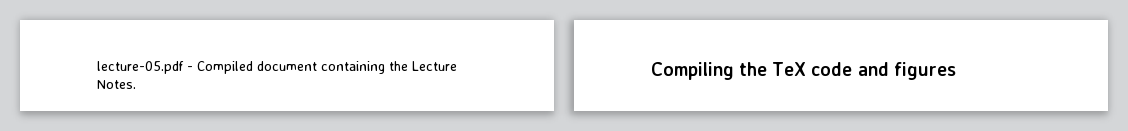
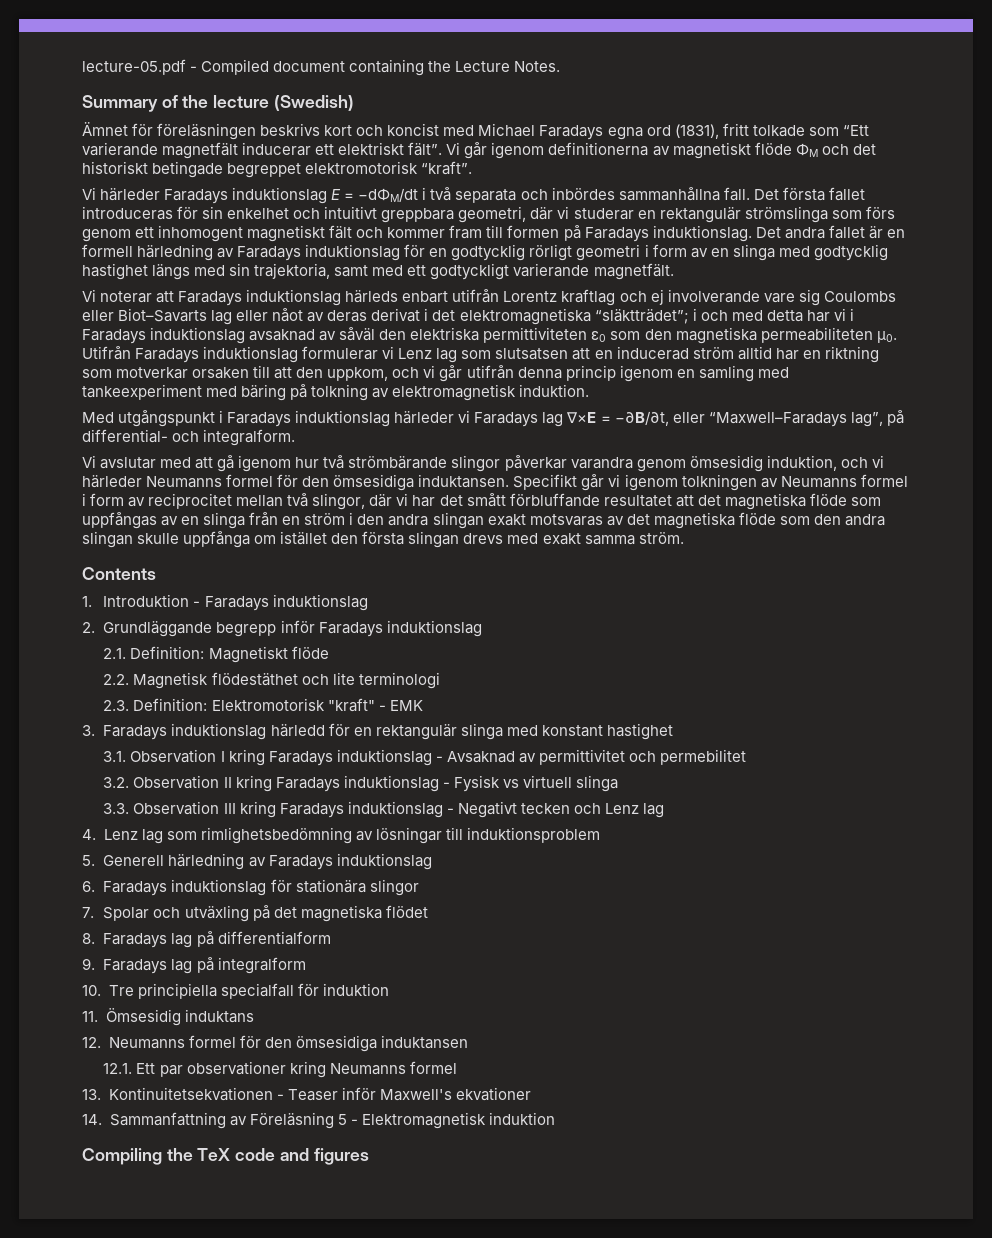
(136, 84) none -> [82,95,354,112] [82,122,869,140] [82,142,876,159] [82,161,473,178] [82,187,865,204] [82,206,895,223] [82,225,905,242] [82,244,888,261] [82,263,674,280] [82,289,896,306] [82,308,854,325] [82,327,897,344] [82,346,879,363] [82,365,789,382] [82,384,590,401] [82,410,904,427] [82,429,296,446] [82,455,884,472] [82,474,908,491] [82,493,881,510] [82,512,885,529] [82,531,684,548] [82,567,156,580] [82,594,368,611] [82,620,482,637] [103,646,329,663] [103,672,440,689] [103,698,423,712] [82,723,673,740] [103,749,746,766] [103,775,618,792] [103,801,664,818] [82,827,600,844] [82,853,432,870] [82,879,419,896] [82,905,428,922] [82,931,331,948] [82,957,306,974] [82,983,389,999] [82,1008,254,1026] [82,1035,468,1052] [103,1061,457,1078] [82,1087,531,1101] [82,1112,555,1129] // Summary of the lecture (Swedish) // Ämnet för föreläsningen beskrivs kort och koncist med Michael Faradays egna ord (1831), fritt tolkade som “Ett varierande magnetfält inducerar ett elektriskt fält”. Vi går igenom definitionerna av magnetiskt flöde ΦM och det historiskt betingade begreppet elektromotorisk “kraft”. // Vi härleder Faradays induktionslag E = −dΦM/dt i två separata och inbördes sammanhållna fall. Det första fallet introduceras för sin enkelhet och intuitivt greppbara geometri, där vi studerar en rektangulär strömslinga som förs genom ett inhomogent magnetiskt fält och kommer fram till formen på Faradays induktionslag. Det andra fallet är en formell härledning av Faradays induktionslag för en godtycklig rörligt geometri i form av en slinga med godtycklig hastighet längs med sin trajektoria, samt med ett godtyckligt varierande magnetfält. // Vi noterar att Faradays induktionslag härleds enbart utifrån Lorentz kraftlag och ej involverande vare sig Coulombs eller Biot–Savarts lag eller nåot av deras derivat i det elektromagnetiska “släktträdet”; i och med detta har vi i Faradays induktionslag avsaknad av såväl den elektriska permittiviteten ε0 som den magnetiska permeabiliteten µ0. Utifrån Faradays induktionslag formulerar vi Lenz lag som slutsatsen att en inducerad ström alltid har en riktning som motverkar orsaken till att den uppkom, och vi går utifrån denna princip igenom en samling med tankeexperiment med bäring på tolkning av elektromagnetisk induktion. // Med utgångspunkt i Faradays induktionslag härleder vi Faradays lag ∇×E = −∂B/∂t, eller “Maxwell–Faradays lag”, på differential- och integralform. // Vi avslutar med att gå igenom hur två strömbärande slingor påverkar varandra genom ömsesidig induktion, och vi härleder Neumanns formel för den ömsesidiga induktansen. Specifikt går vi igenom tolkningen av Neumanns formel i form av reciprocitet mellan två slingor, där vi har det smått förbluffande resultatet att det magnetiska flöde som uppfångas av en slinga från en ström i den andra slingan exakt motsvaras av det magnetiska flöde som den andra slingan skulle uppfånga om istället den första slingan drevs med exakt samma ström. // Contents // 1. Introduktion - Faradays induktionslag // 2. Grundläggande begrepp inför Faradays induktionslag // 2.1. Definition: Magnetiskt flöde // 2.2. Magnetisk flödestäthet och lite terminologi // 2.3. Definition: Elektromotorisk "kraft" - EMK // 3. Faradays induktionslag härledd för en rektangulär slinga med konstant hastighet // 3.1. Observation I kring Faradays induktionslag - Avsaknad av permittivitet och permebilitet // 3.2. Observation II kring Faradays induktionslag - Fysisk vs virtuell slinga // 3.3. Observation III kring Faradays induktionslag - Negativt tecken och Lenz lag // 4. Lenz lag som rimlighetsbedömning av lösningar till induktionsproblem // 5. Generell härledning av Faradays induktionslag // 6. Faradays induktionslag för stationära slingor // 7. Spolar och utväxling på det magnetiska flödet // 8. Faradays lag på differentialform // 9. Faradays lag på integralform // 10. Tre principiella specialfall för induktion // 11. Ömsesidig induktans // 12. Neumanns formel för den ömsesidiga induktansen // 12.1. Ett par observationer kring Neumanns formel // 13. Kontinuitetsekvationen - Teaser inför Maxwell's ekvationer // 14. Sammanfattning av Föreläsning 5 - Elektromagnetisk induktion

